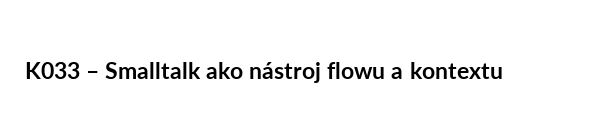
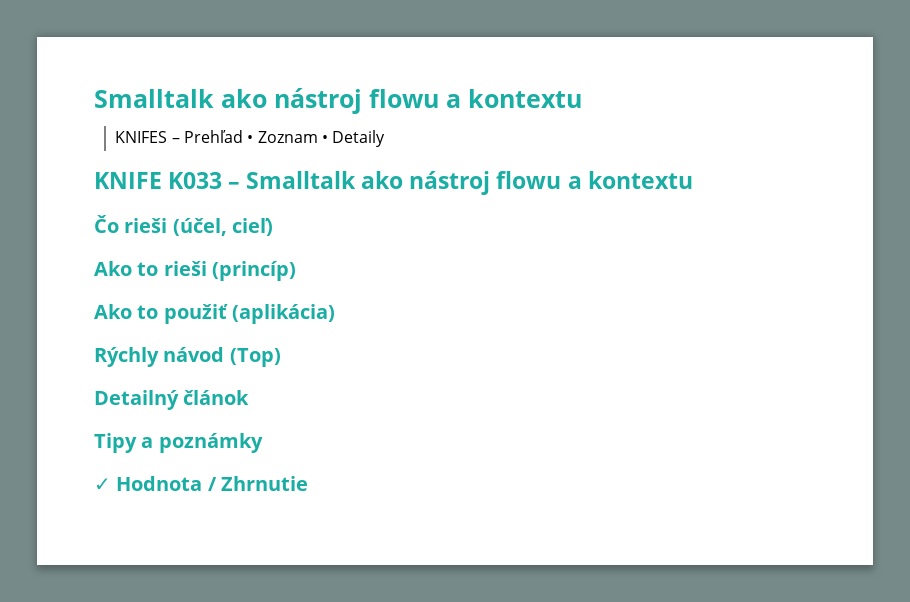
(25, 70) none -> [94,88,582,114] [115,130,386,147] [94,172,162,189] Smalltalk ako nástroj flowu a kontextu // KNIFES – Prehľad • Zoznam • Detaily // KNIFE
(503, 70) none -> [94,215,274,236] [94,261,297,281] [94,304,336,324] [94,347,281,367] [94,390,250,410] [94,433,263,453] [94,476,309,491] // Čo rieši (účel, cieľ) // Ako to rieši (princíp) // Ako to použiť (aplikácia) // Rýchly návod (Top) // Detailný článok // Tipy a poznámky // ✓ Hodnota / Zhrnutie

